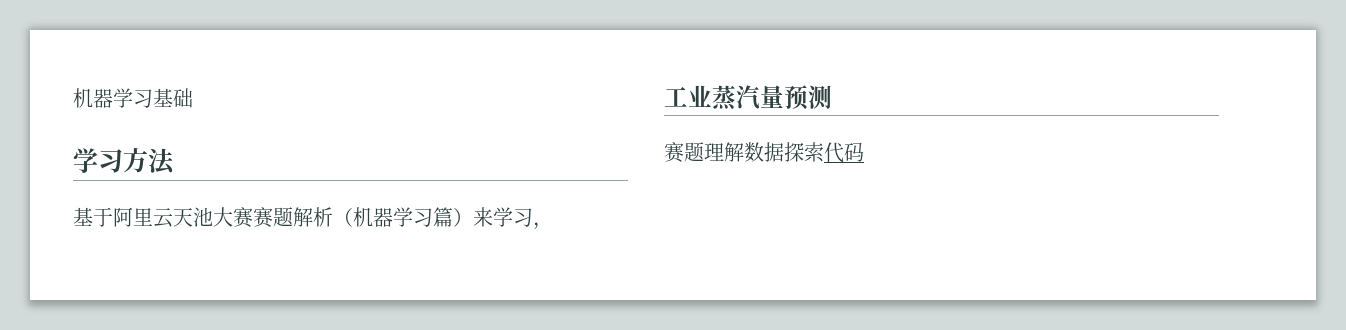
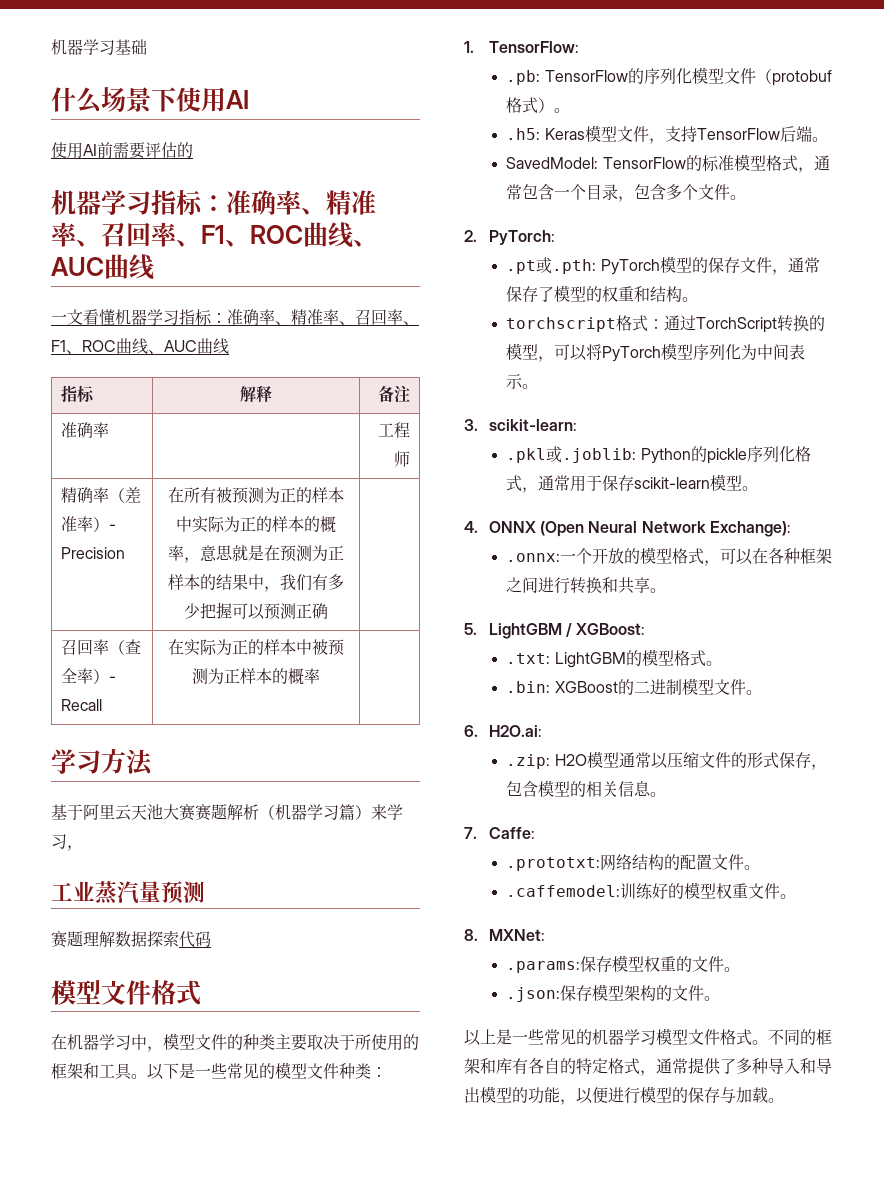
(193, 98) none -> [51,87,249,114] [51,142,193,159] [51,190,376,216] [51,222,378,248] [51,254,154,280] [51,309,419,326] [51,338,229,354] [61,385,96,402] [240,385,272,402] [377,385,410,403] [61,422,110,438] [377,422,410,438] [393,451,410,467] [61,487,142,503] [61,516,117,532] [61,547,126,559] [168,487,344,504] [176,516,336,533] [168,545,344,563] [168,574,344,592] [184,602,328,620] [61,639,142,655] [61,668,117,684] [61,699,103,711] [168,639,344,656] [192,668,320,685] // 什么场景下使用AI // 使用AI前需要评估的 // 机器学习指标：准确率、精准率、召回率、F1、ROC曲线、AUC曲线 // 一文看懂机器学习指标：准确率、精准率、召回率、F1、ROC曲线、AUC曲线 // 指标 | 解释 | 备注 // 准确率 | | 工程师 // 精确率（差准率）- Precision | 在所有被预测为正的样本中实际为正的样本的概率，意思就是在预测为正样本的结果中，我们有多少把握可以预测正确 | // 召回率（查全率）- Recall | 在实际为正的样本中被预测为正样本的概率 |
(864, 152) none -> [51,979,201,1006] [51,1033,419,1052] [51,1062,387,1080] [464,41,579,53] [506,67,832,86] [506,97,571,113] [506,125,828,144] [506,154,830,173] [506,184,747,202] [464,230,555,245] [506,256,820,275] [506,285,699,302] [506,315,826,333] [506,343,806,362] [506,373,539,389] [464,419,577,431] [506,446,811,464] [506,474,759,493] [464,521,792,537] [506,547,833,566] [506,577,667,594] [464,623,646,639] [506,649,722,668] [506,678,762,695] [464,725,542,737] [506,751,827,770] [506,780,667,797] [464,827,535,839] [506,854,761,871] [506,882,797,899] [464,929,545,941] [506,955,741,973] [506,984,721,1002] [464,1028,832,1046] [464,1057,832,1076] [464,1086,784,1105] // 模型文件格式 // 在机器学习中，模型文件的种类主要取决于所使用的框架和工具。以下是一些常见的模型文件种类： // 1. TensorFlow: // .pb: TensorFlow的序列化模型文件（protobuf格式）。 // .h5: Keras模型文件，支持TensorFlow后端。 // SavedModel: TensorFlow的标准模型格式，通常包含一个目录，包含多个文件。 // 2. PyTorch: // .pt或.pth: PyTorch模型的保存文件，通常保存了模型的权重和结构。 // torchscript格式：通过TorchScript转换的模型，可以将PyTorch模型序列化为中间表示。 // 3. scikit-learn: // .pkl或.joblib: Python的pickle序列化格式，通常用于保存scikit-learn模型。 // 4. ONNX (Open Neural Network Exchange): // .onnx:一个开放的模型格式，可以在各种框架之间进行转换和共享。 // 5. LightGBM / XGBoost: // .txt: LightGBM的模型格式。 // .bin: XGBoost的二进制模型文件。 // 6. H2O.ai: // .zip: H2O模型通常以压缩文件的形式保存，包含模型的相关信息。 // 7. Caffe: // .prototxt:网络结构的配置文件。 // .caffemodel:训练好的模型权重文件。 // 8. MXNet: // .params:保存模型权重的文件。 // .json:保存模型架构的文件。 // 以上是一些常见的机器学习模型文件格式。不同的框架和库有各自的特定格式，通常提供了多种导入和导出模型的功能，以便进行模型的保存与加载。

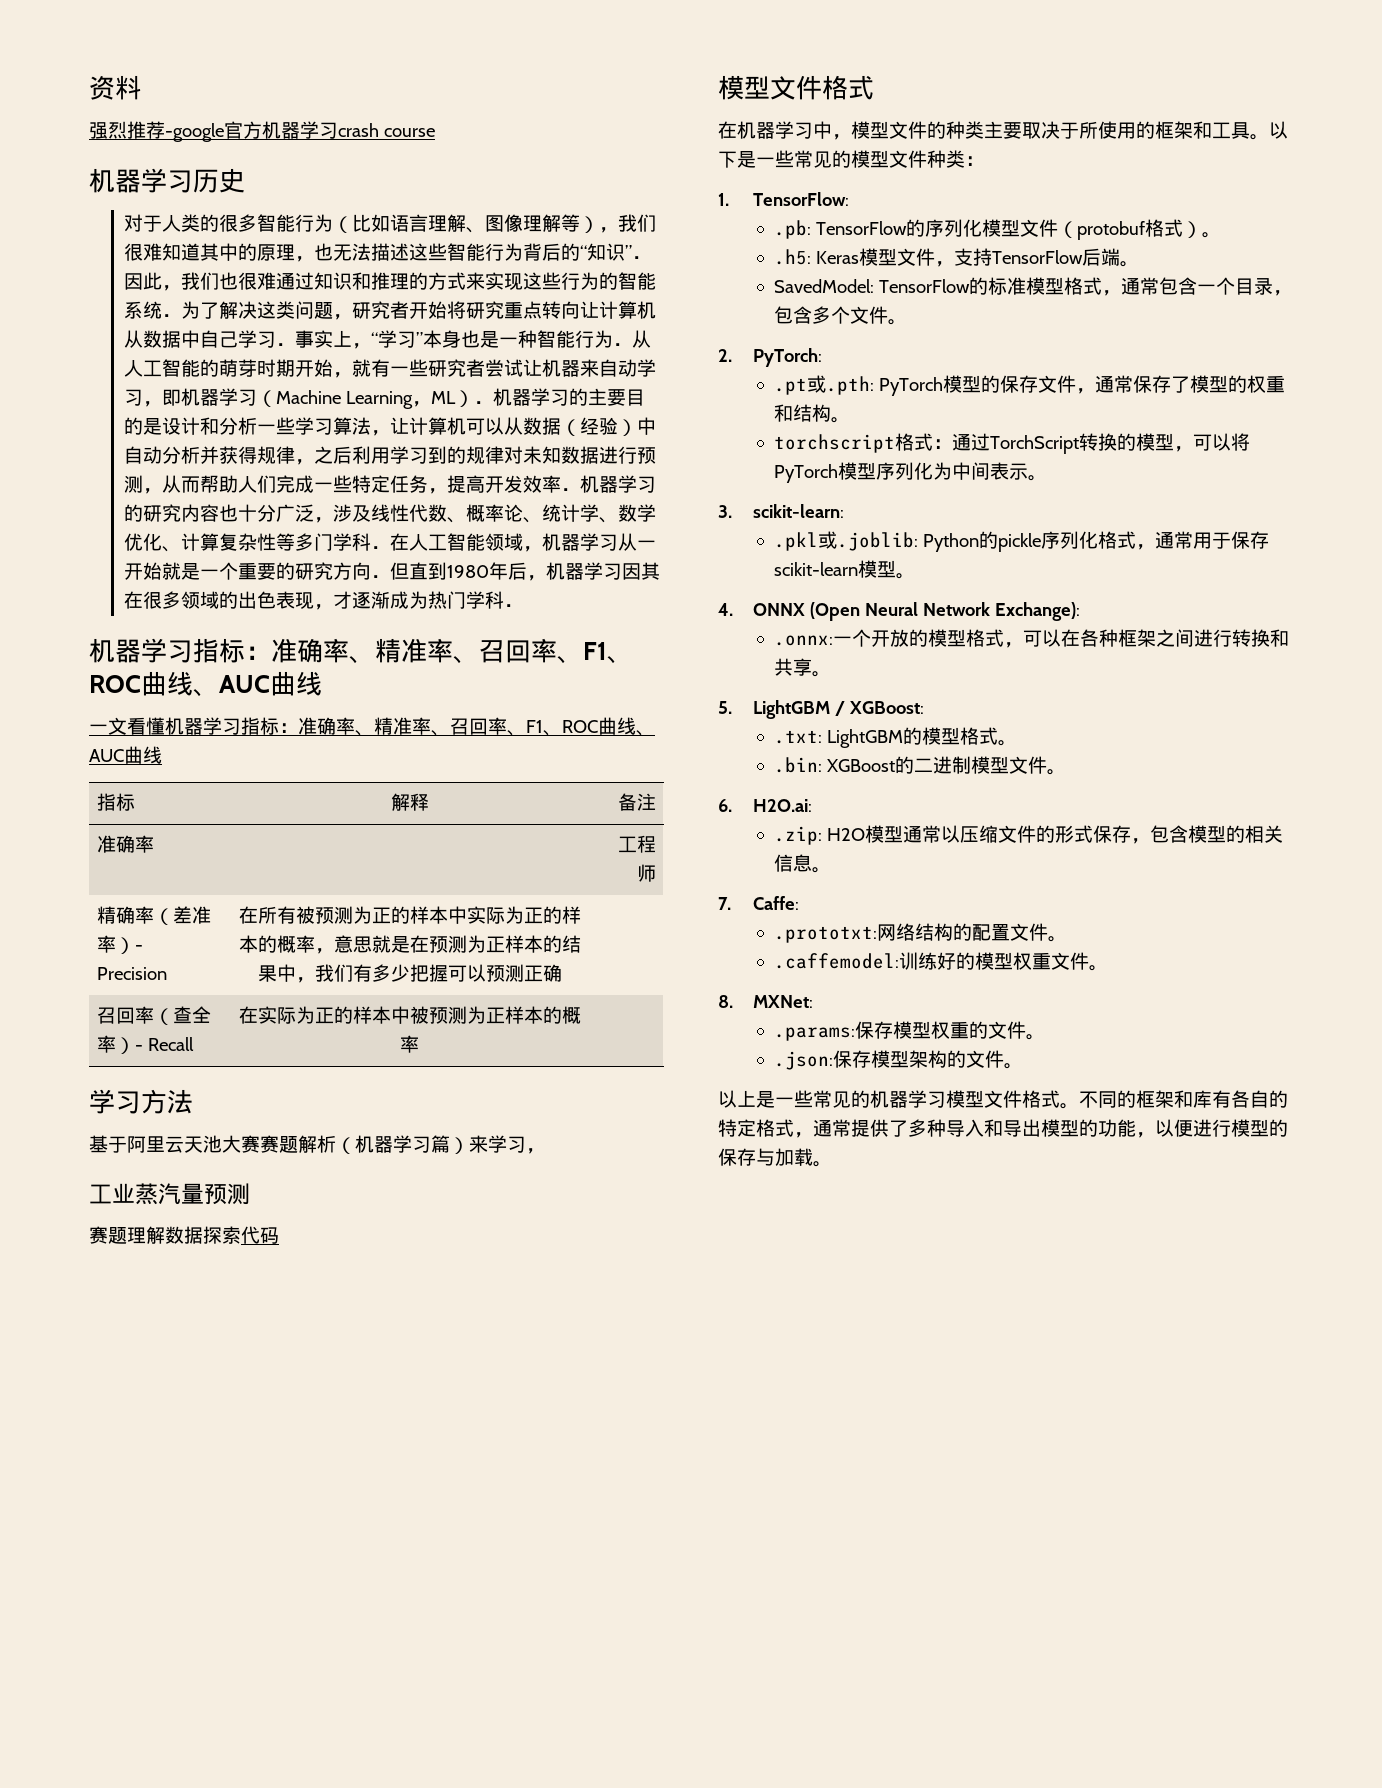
[51,39,147,55] [51,87,249,114] [51,142,193,159] 机器学习基础 // 什么场景下使用AI // 使用AI前需要评估的 -> [89,75,141,100] [89,121,435,142] [89,168,245,193] [124,214,657,233] [124,243,652,262] [124,272,657,291] [124,301,657,320] [124,330,652,349] [124,359,657,378] [124,388,646,409] [124,417,657,436] [124,446,657,465] [124,475,657,494] [124,504,657,523] [124,533,657,552] [124,562,661,581] [124,591,524,610] 资料 // 强烈推荐-google官方机器学习crash course // 机器学习历史 // 对于人类的很多智能行为（比如语言理解、图像理解等），我们很难知道其中的原理，也无法描述这些智能行为背后的“知识”．因此，我们也很难通过知识和推理的方式来实现这些行为的智能系统．为了解决这类问题，研究者开始将研究重点转向让计算机从数据中自己学习．事实上，“学习”本身也是一种智能行为．从人工智能的萌芽时期开始，就有一些研究者尝试让机器来自动学习，即机器学习（Machine Learning，ML）．机器学习的主要目的是设计和分析一些学习算法，让计算机可以从数据（经验）中自动分析并获得规律，之后利用学习到的规律对未知数据进行预测，从而帮助人们完成一些特定任务，提高开发效率．机器学习的研究内容也十分广泛，涉及线性代数、概率论、统计学、数学优化、计算复杂性等多门学科．在人工智能领域，机器学习从一开始就是一个重要的研究方向．但直到1980年后，机器学习因其在很多领域的出色表现，才逐渐成为热门学科．

